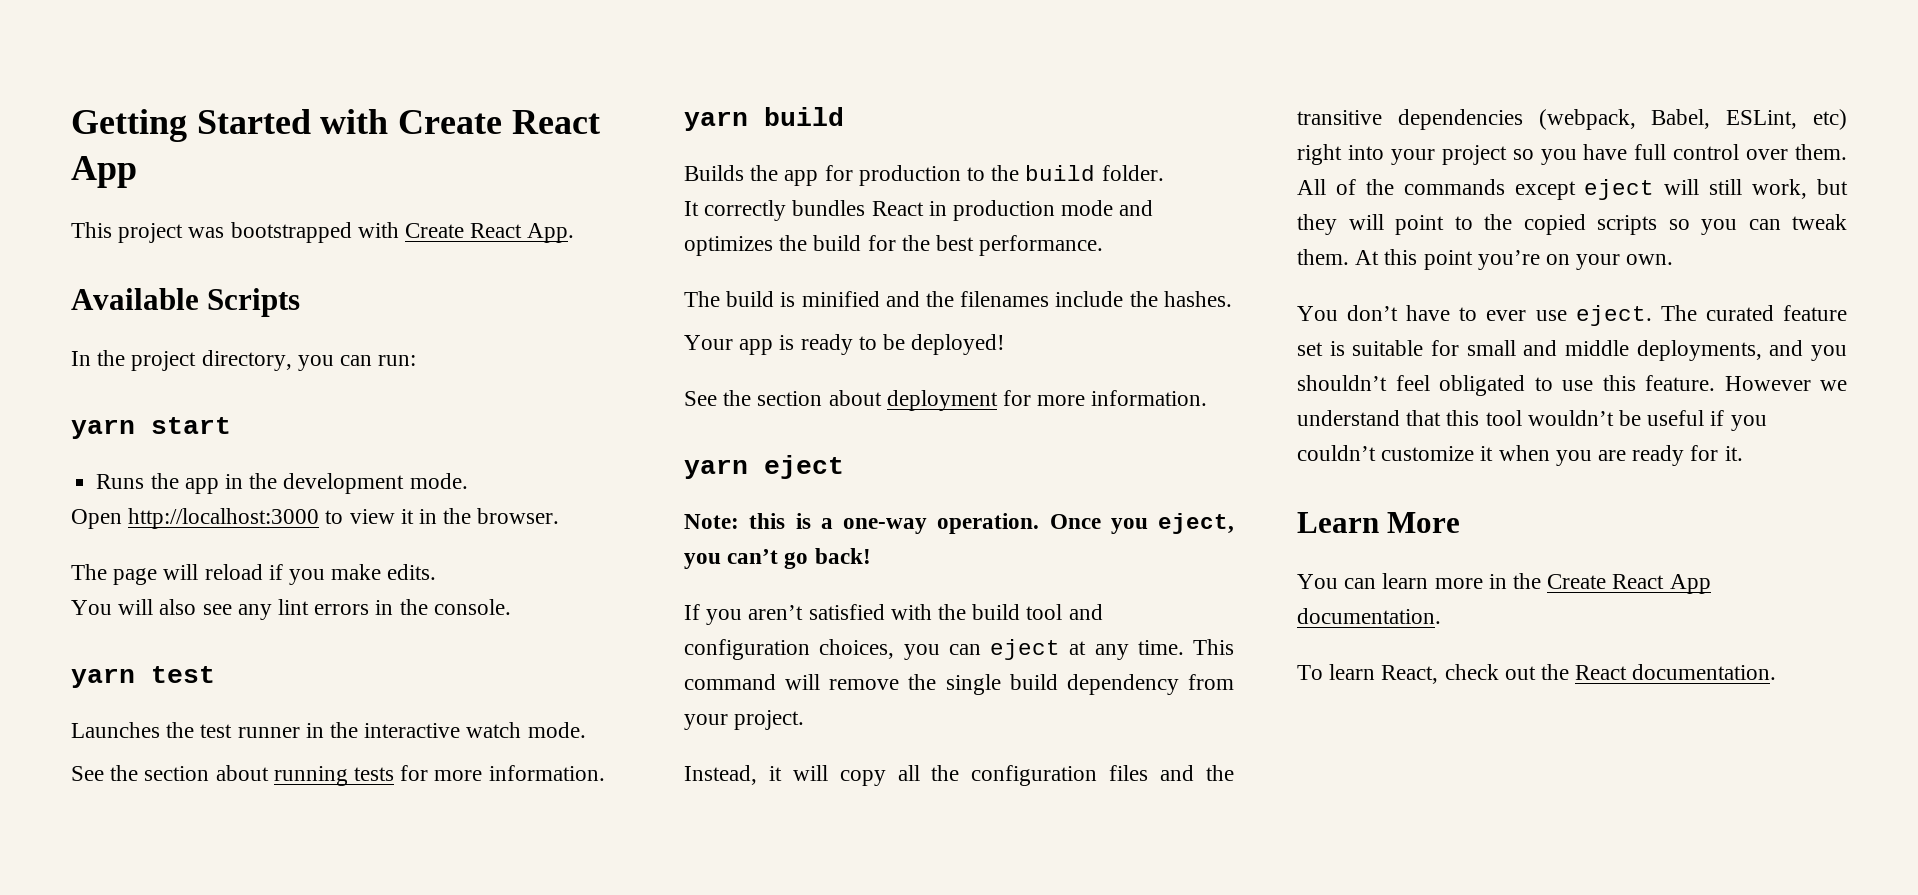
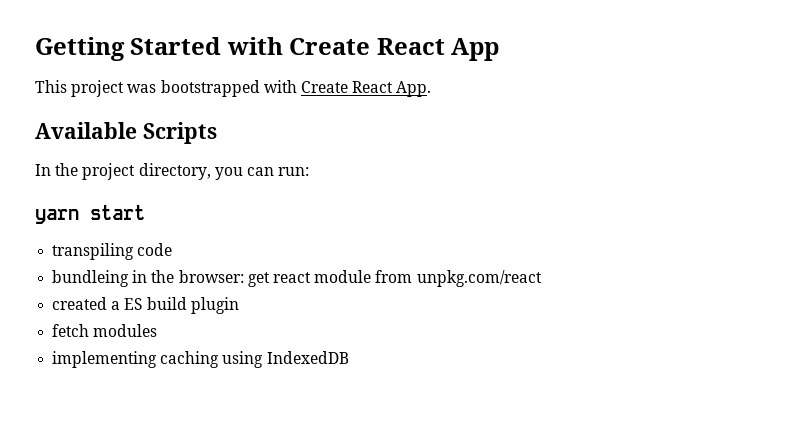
[96,473,468,494] [71,508,560,529] [71,564,437,585] [71,599,511,620] [71,666,215,688] [71,722,586,738] [71,765,605,786] [684,107,844,131] [684,165,1164,186] [684,200,1154,221] [684,235,1104,256] [684,291,1232,307] [684,334,1006,355] [684,390,1208,411] [684,455,844,479] [684,513,1234,534] [684,548,871,569] [684,604,1103,625] [684,639,1234,660] [684,674,1234,695] [684,710,805,730] [684,765,1234,786] [1297,109,1847,130] [1297,144,1847,165] [1297,179,1848,200] [1297,214,1847,235] [1297,249,1674,270] [1297,305,1847,326] [1297,340,1847,361] [1297,375,1847,396] [1297,410,1767,431] [1297,445,1743,466] [1297,512,1461,533] [1297,573,1711,594] [1297,608,1441,624] [1297,664,1777,684] Runs the app in the development mode. // Open http://localhost:3000 to view it in the browser. // The page will reload if you make edits. // You will also see any lint errors in the console. // yarn test // Launches the test runner in the interactive watch mode. // See the section about running tests for more information. // yarn build // Builds the app for production to the build folder. // It correctly bundles React in production mode and optimizes the build for the best performance. // The build is minified and the filenames include the hashes. // Your app is ready to be deployed! // See the section about deployment for more information. // yarn eject // Note: this is a one-way operation. Once you eject, you can’t go back! // If you aren’t satisfied with the build tool and configuration choices, you can eject at any time. This command will remove the single build dependency from your project. // Instead, it will copy all the configuration files and the transitive dependencies (webpack, Babel, ESLint, etc) right into your project so you have full control over them. All of the commands except eject will still work, but they will point to the copied scripts so you can tweak them. At this point you’re on your own. // You don’t have to ever use eject. The curated feature set is suitable for small and middle deployments, and you shouldn’t feel obligated to use this feature. However we understand that this tool wouldn’t be useful if you couldn’t customize it when you are ready for it. // Learn More // You can learn more in the Create React App documentation. // To learn React, check out the React documentation. -> [52,243,173,260] [52,270,542,287] [52,297,239,314] [52,324,158,337] [52,351,349,368] transpiling code // bundleing in the browser: get react module from unpkg.com/react // created a ES build plugin // fetch modules // implementing caching using IndexedDB

